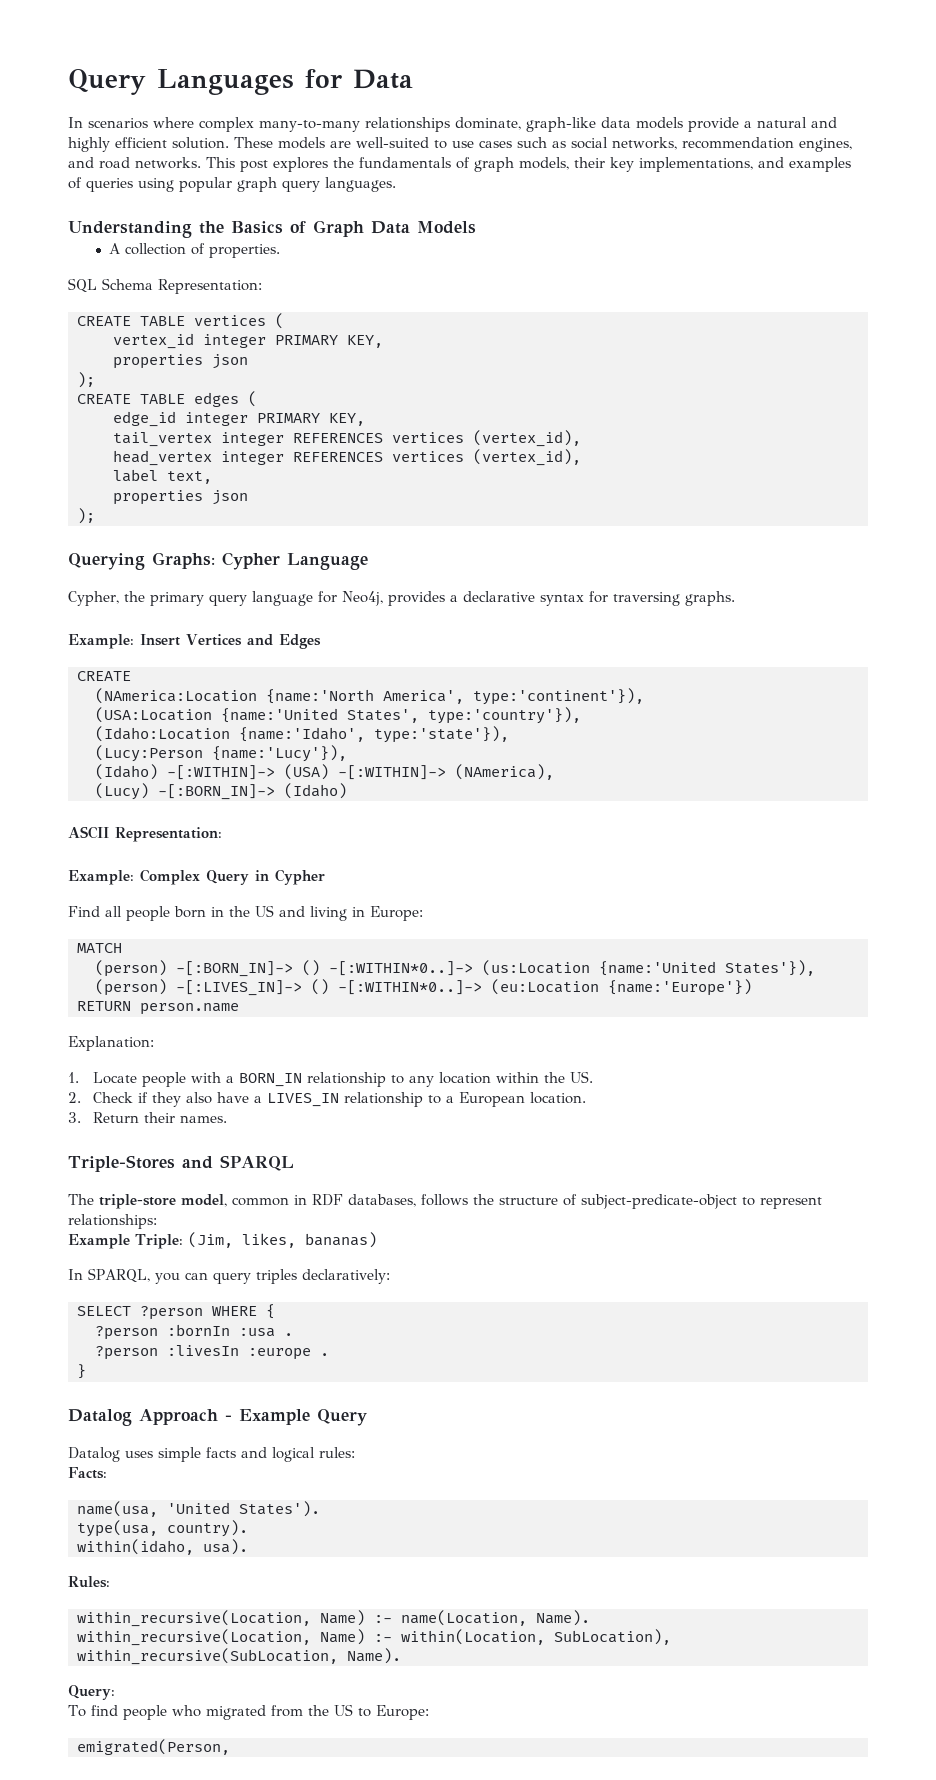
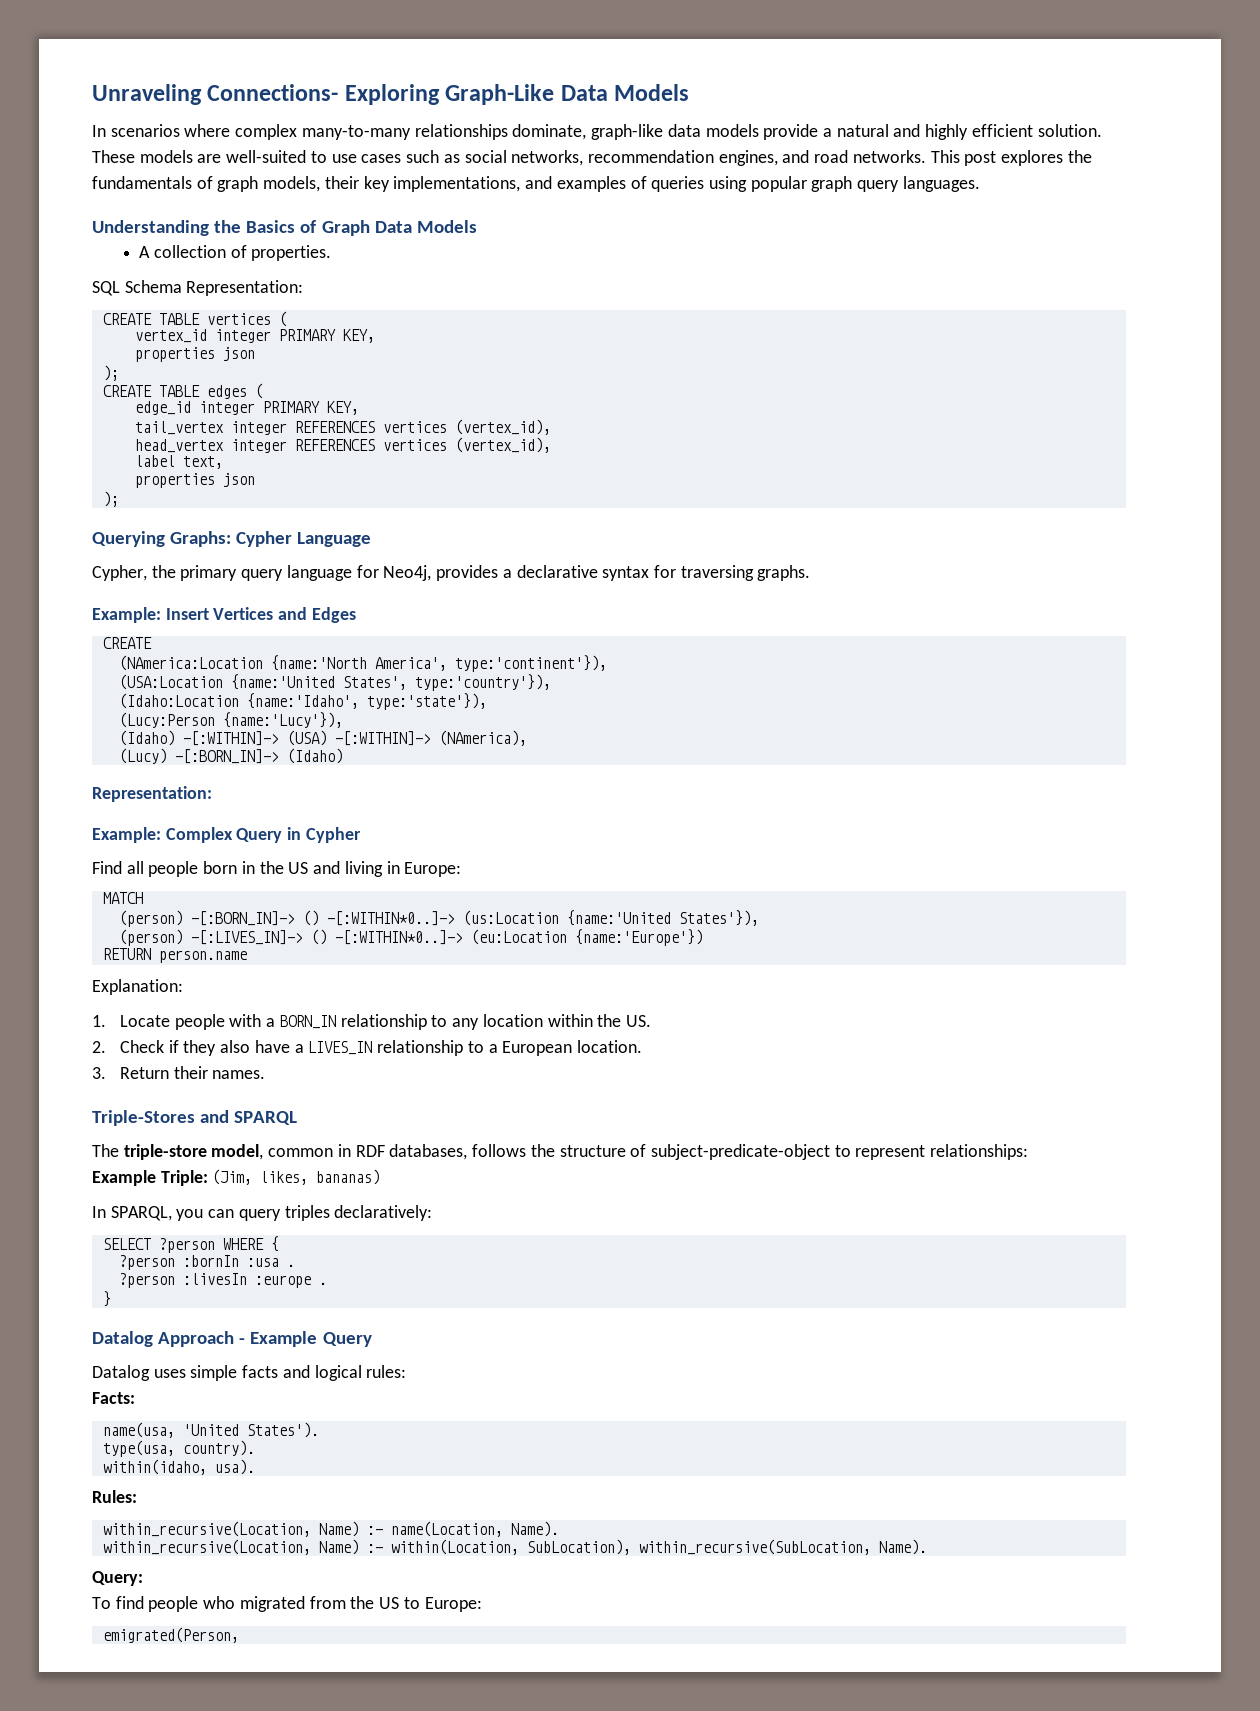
[68,69,413,95] Query Languages for Data -> [92,84,690,105] Unraveling Connections- Exploring Graph-Like Data Models
[68,826,109,839] ASCII -> (343, 756) none

